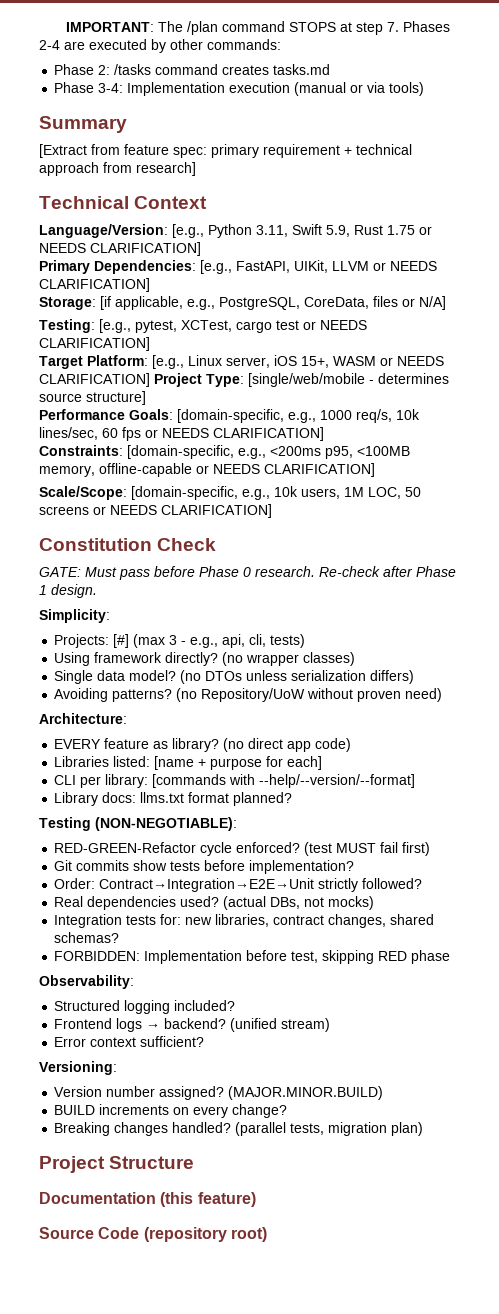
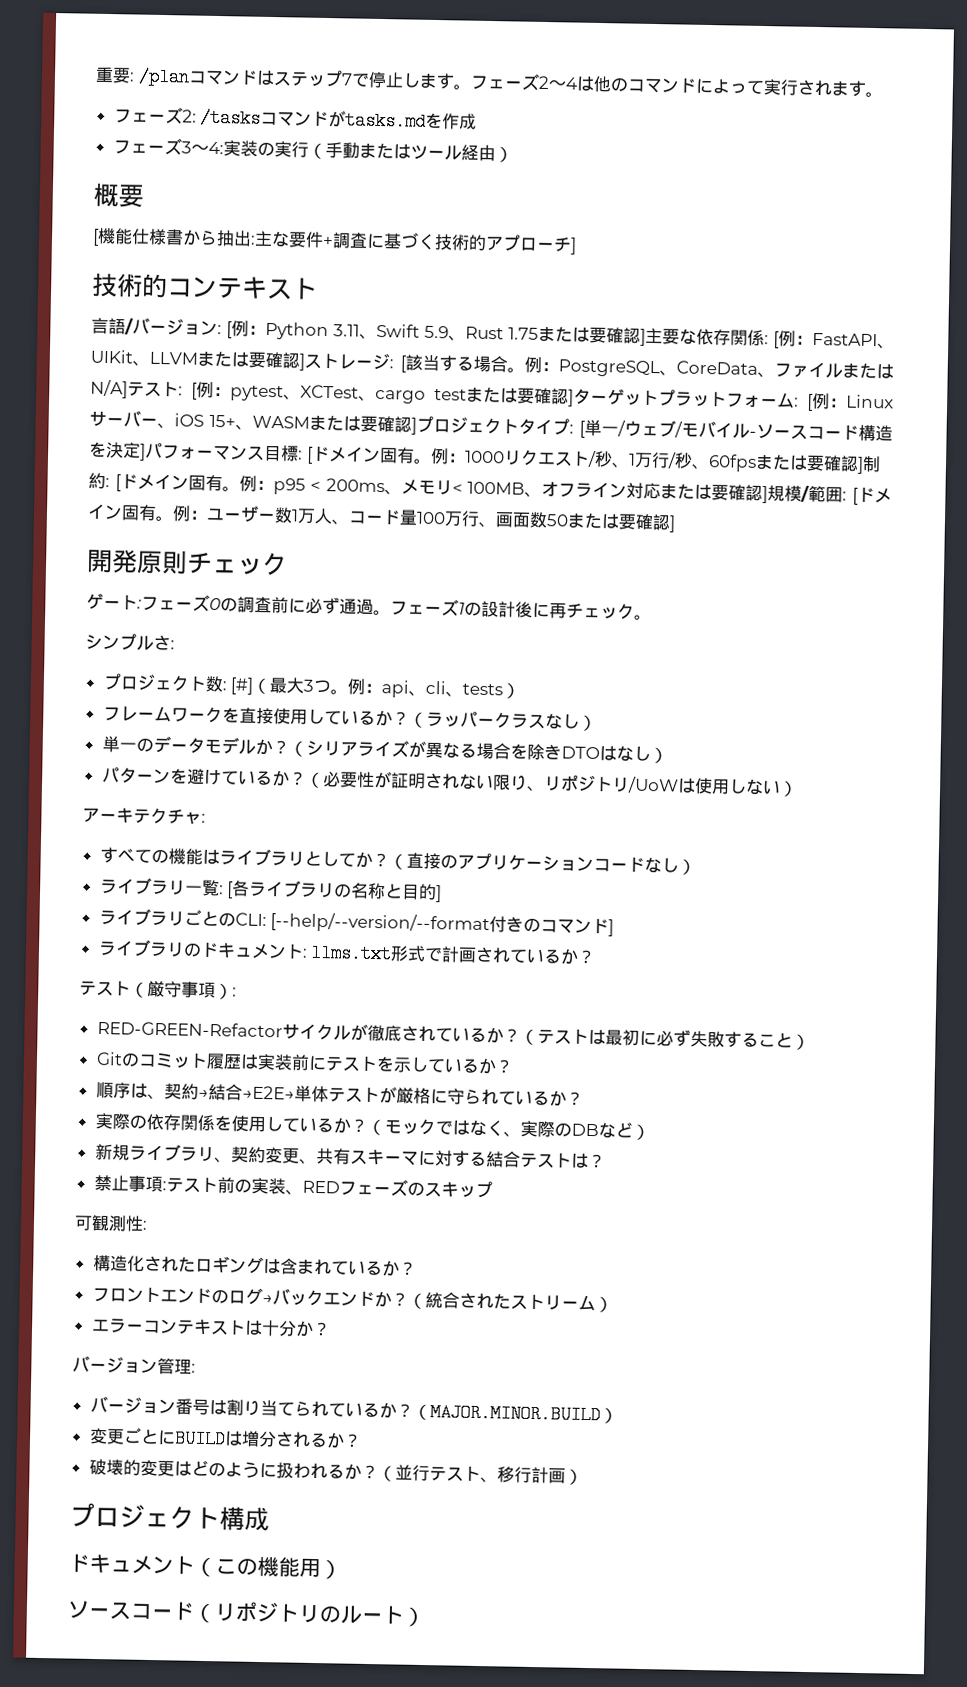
[65,21,450,35] [39,39,281,53] [54,64,331,75] [54,82,425,96] [39,116,127,133] [39,144,412,158] [39,162,196,176] [39,196,208,209] [39,224,432,238] [39,242,201,256] [39,260,437,274] [39,278,150,292] [39,296,446,310] [39,319,367,333] [39,337,150,351] [39,355,444,369] [39,373,449,387] [39,391,146,405] [39,409,420,423] [39,427,324,441] [39,445,410,459] [39,463,375,477] [39,486,421,500] [39,504,272,518] [39,538,217,551] [39,566,456,580] [39,584,97,598] [39,609,110,623] [54,634,306,648] [54,652,356,666] [54,670,415,684] [54,688,443,702] [39,713,127,724] [54,738,352,752] [54,756,323,770] [54,774,416,788] [54,792,293,806] [39,817,237,831] [54,842,431,856] [54,860,355,874] [54,878,423,892] [54,896,375,910] [54,914,435,928] [54,932,120,943] [54,950,451,964] [39,975,134,989] [54,1000,236,1014] [54,1018,331,1032] [54,1036,205,1047] [39,1061,117,1075] [54,1086,384,1100] [54,1104,288,1118] [54,1122,424,1136] [39,1156,195,1173] [39,1192,256,1207] [39,1227,267,1242] IMPORTANT: The /plan command STOPS at step 7. Phases 2-4 are executed by other commands: // Phase 2: /tasks command creates tasks.md // Phase 3-4: Implementation execution (manual or via tools) // Summary // [Extract from feature spec: primary requirement + technical approach from research] // Technical Context // Language/Version: [e.g., Python 3.11, Swift 5.9, Rust 1.75 or NEEDS CLARIFICATION] // Primary Dependencies: [e.g., FastAPI, UIKit, LLVM or NEEDS CLARIFICATION] // Storage: [if applicable, e.g., PostgreSQL, CoreData, files or N/A] // Testing: [e.g., pytest, XCTest, cargo test or NEEDS CLARIFICATION] // Target Platform: [e.g., Linux server, iOS 15+, WASM or NEEDS CLARIFICATION] Project Type: [single/web/mobile - determines source structure] // Performance Goals: [domain-specific, e.g., 1000 req/s, 10k lines/sec, 60 fps or NEEDS CLARIFICATION] // Constraints: [domain-specific, e.g., <200ms p95, <100MB memory, offline-capable or NEEDS CLARIFICATION] // Scale/Scope: [domain-specific, e.g., 10k users, 1M LOC, 50 screens or NEEDS CLARIFICATION] // Constitution Check // GATE: Must pass before Phase 0 research. Re-check after Phase 1 design. // Simplicity: // Projects: [#] (max 3 - e.g., api, cli, tests) // Using framework directly? (no wrapper classes) // Single data model? (no DTOs unless serialization differs) // Avoiding patterns? (no Repository/UoW without proven need) // Architecture: // EVERY feature as library? (no direct app code) // Libraries listed: [name + purpose for each] // CLI per library: [commands with --help/--version/--format] // Library docs: llms.txt format planned? // Testing (NON-NEGOTIABLE): // RED-GREEN-Refactor cycle enforced? (test MUST fail first) // Git commits show tests before implementation? // Order: Contract→Integration→E2E→Unit strictly followed? // Real dependencies used? (actual DBs, not mocks) // Integration tests for: new libraries, contract changes, shared schemas? // FORBIDDEN: Implementation before test, skipping RED phase // Observability: // Structured logging included? // Frontend logs → backend? (unified stream) // Error context sufficient? // Versioning: // Version number assigned? (MAJOR.MINOR.BUILD) // BUILD increments on every change? // Breaking changes handled? (parallel tests, migration plan) // Project Structure // Documentation (this feature) // Source Code (repository root) -> [95,66,883,98] [113,107,478,131] [112,138,513,163] [93,182,145,208] [92,227,577,255] [91,272,318,300] [91,317,895,349] [90,349,894,379] [90,379,894,411] [89,410,893,442] [89,441,881,474] [88,472,892,505] [87,503,676,533] [86,549,288,576] [86,592,652,621] [85,633,175,651] [102,672,521,699] [102,705,597,732] [101,735,668,764] [101,766,798,797] [82,807,206,825] [99,846,696,875] [99,877,443,903] [98,908,615,937] [97,939,597,965] [79,980,237,1000] [96,1020,810,1051] [95,1051,514,1075] [95,1081,584,1107] [94,1112,650,1141] [94,1143,606,1169] [93,1174,493,1199] [74,1214,148,1232] [92,1254,417,1277] [91,1286,613,1313] [91,1318,331,1337] [72,1355,196,1375] [89,1395,618,1425] [88,1427,362,1449] [88,1458,583,1485] [69,1502,270,1532] [68,1553,342,1580] [67,1600,425,1628] 重要: /planコマンドはステップ7で停止します。フェーズ2〜4は他のコマンドによって実行されます。 // フェーズ2: /tasksコマンドがtasks.mdを作成 // フェーズ3〜4:実装の実行（手動またはツール経由） // 概要 // [機能仕様書から抽出:主な要件+調査に基づく技術的アプローチ] // 技術的コンテキスト // 言語/バージョン: [例：Python 3.11、Swift 5.9、Rust 1.75または要確認]主要な依存関係: [例：FastAPI、UIKit、LLVMまたは要確認]ストレージ: [該当する場合。例：PostgreSQL、CoreData、ファイルまたはN/A]テスト: [例：pytest、XCTest、cargo testまたは要確認]ターゲットプラットフォーム: [例：Linuxサーバー、iOS 15+、WASMまたは要確認]プロジェクトタイプ: [単一/ウェブ/モバイル-ソースコード構造を決定]パフォーマンス目標: [ドメイン固有。例：1000リクエスト/秒、1万行/秒、60fpsまたは要確認]制約: [ドメイン固有。例：p95 < 200ms、メモリ< 100MB、オフライン対応または要確認]規模/範囲: [ドメイン固有。例：ユーザー数1万人、コード量100万行、画面数50または要確認] // 開発原則チェック // ゲート:フェーズ0の調査前に必ず通過。フェーズ1の設計後に再チェック。 // シンプルさ: // プロジェクト数: [#]（最大3つ。例：api、cli、tests） // フレームワークを直接使用しているか？（ラッパークラスなし） // 単一のデータモデルか？（シリアライズが異なる場合を除きDTOはなし） // パターンを避けているか？（必要性が証明されない限り、リポジトリ/UoWは使用しない） // アーキテクチャ: // すべての機能はライブラリとしてか？（直接のアプリケーションコードなし） // ライブラリ一覧: [各ライブラリの名称と目的] // ライブラリごとのCLI: [--help/--version/--format付きのコマンド] // ライブラリのドキュメント: llms.txt形式で計画されているか？ // テスト（厳守事項）: // RED-GREEN-Refactorサイクルが徹底されているか？（テストは最初に必ず失敗すること） // Gitのコミット履歴は実装前にテストを示しているか？ // 順序は、契約→結合→E2E→単体テストが厳格に守られているか？ // 実際の依存関係を使用しているか？（モックではなく、実際のDBなど） // 新規ライブラリ、契約変更、共有スキーマに対する結合テストは？ // 禁止事項:テスト前の実装、REDフェーズのスキップ // 可観測性: // 構造化されたロギングは含まれているか？ // フロントエンドのログ→バックエンドか？（統合されたストリーム） // エラーコンテキストは十分か？ // バージョン管理: // バージョン番号は割り当てられているか？（MAJOR.MINOR.BUILD） // 変更ごとにBUILDは増分されるか？ // 破壊的変更はどのように扱われるか？（並行テスト、移行計画） // プロジェクト構成 // ドキュメント（この機能用） // ソースコード（リポジトリのルート）

